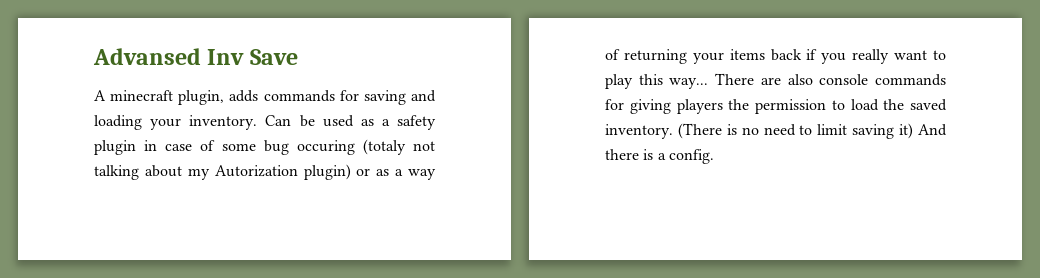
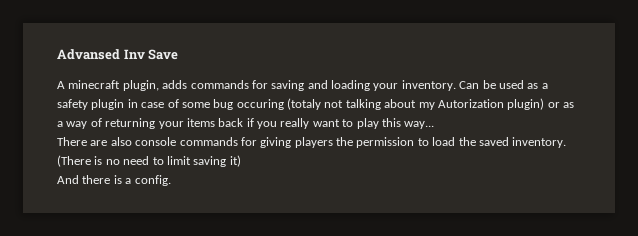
(709, 83) none -> (435, 125) //
(914, 131) none -> (241, 161) //

